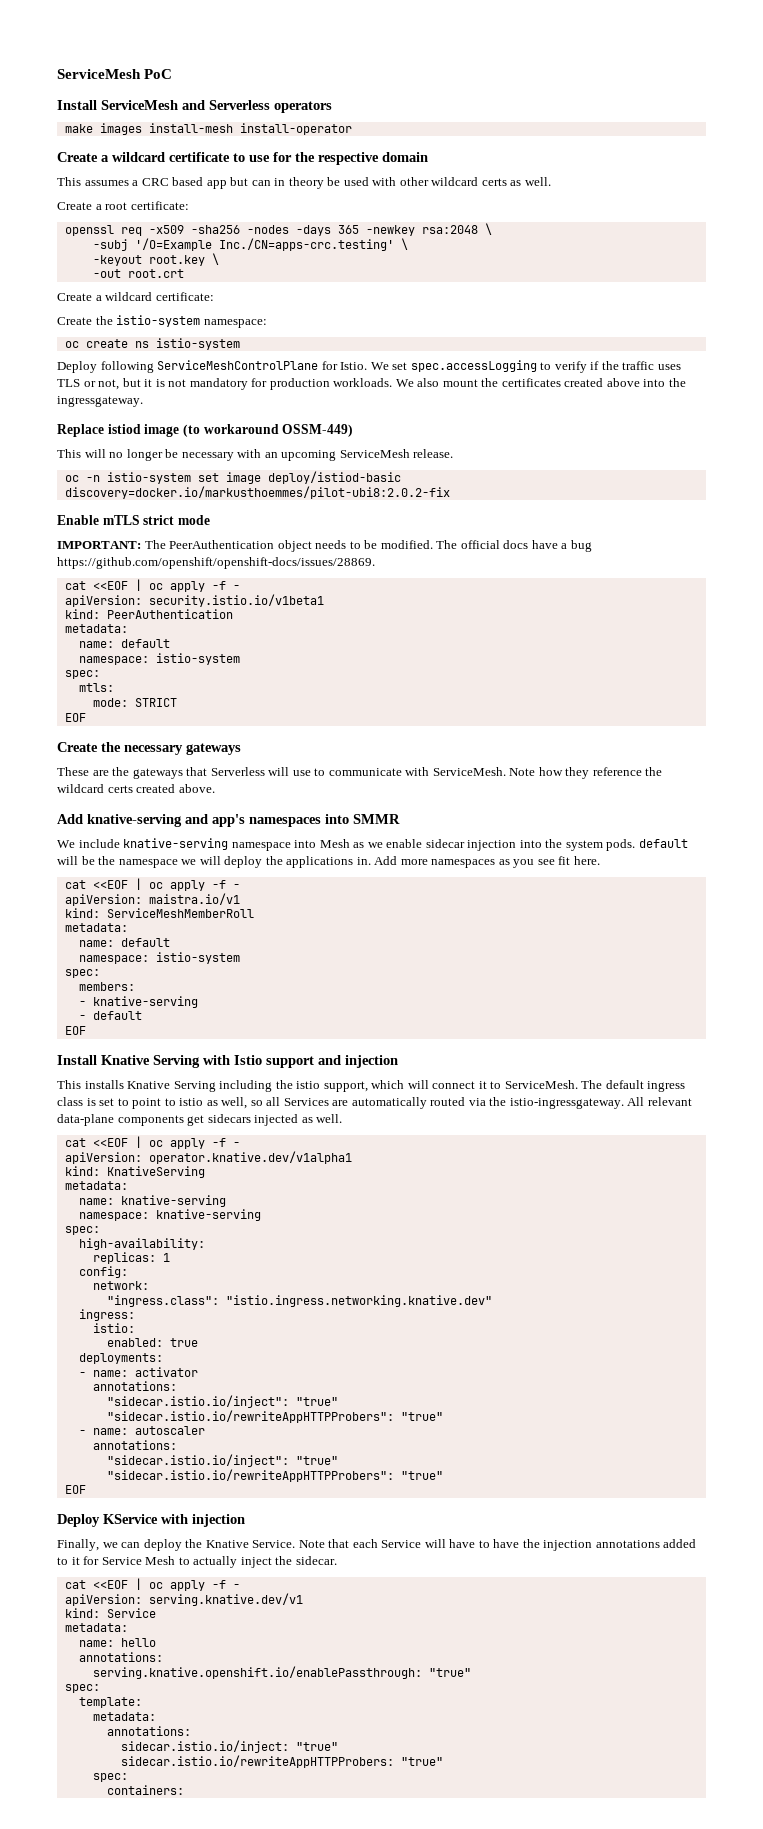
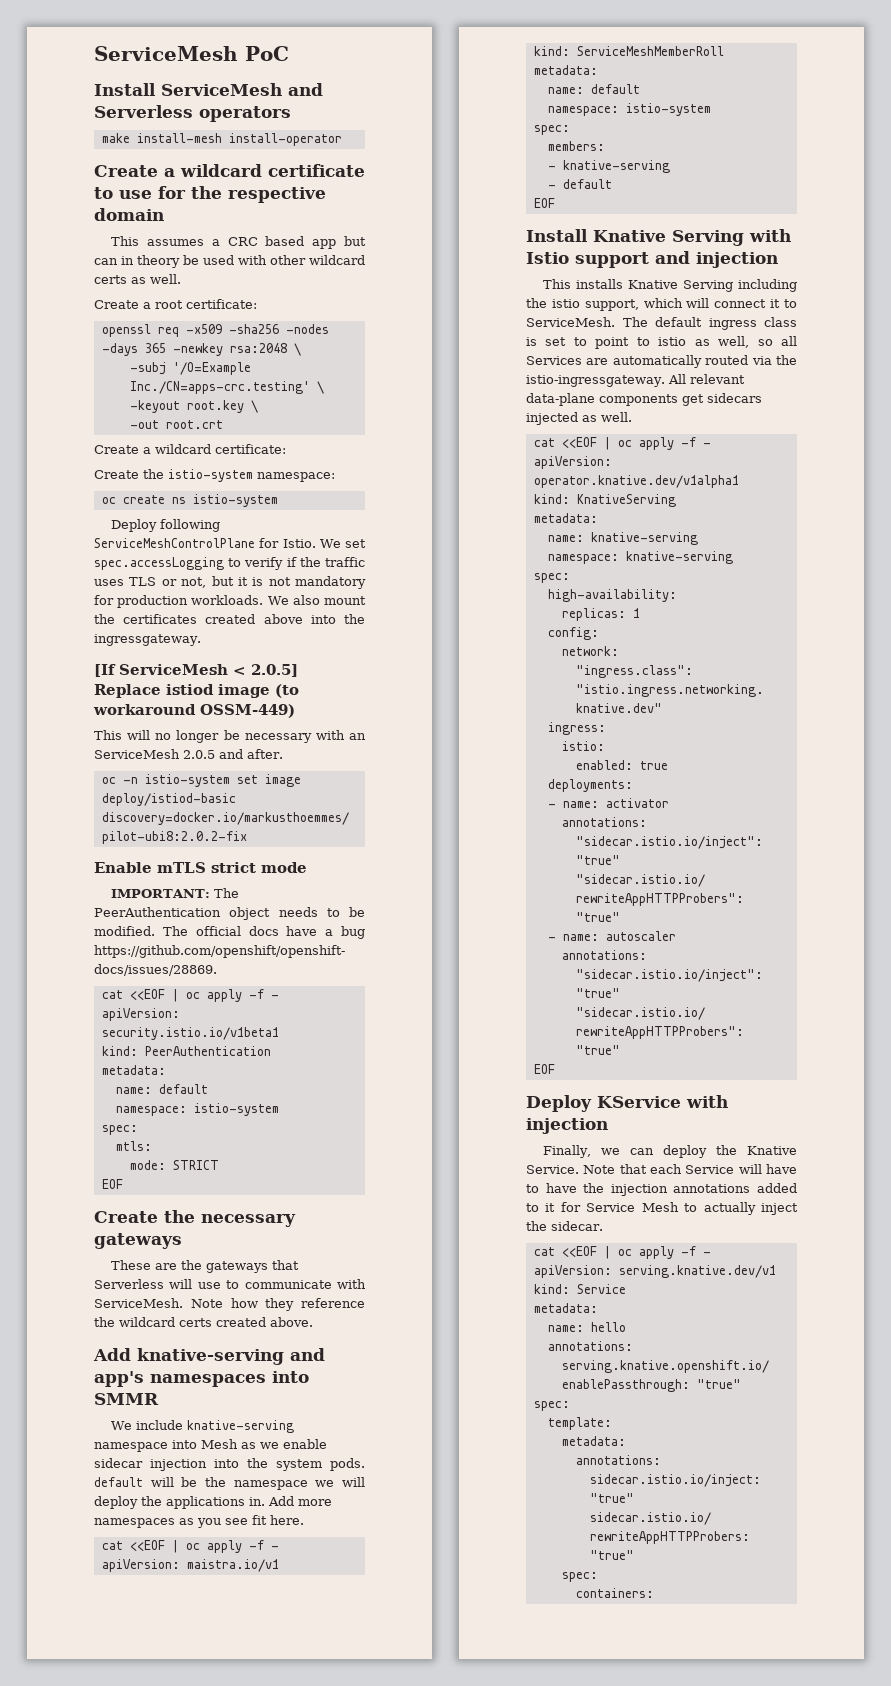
[99,123,142,135] images -> (130, 138) none
(143, 401) none -> [94,664,298,677] [If ServiceMesh < 2.0.5]
[281,449,454,461] upcoming ServiceMesh release. -> [94,749,283,759] ServiceMesh 2.0.5 and after.

